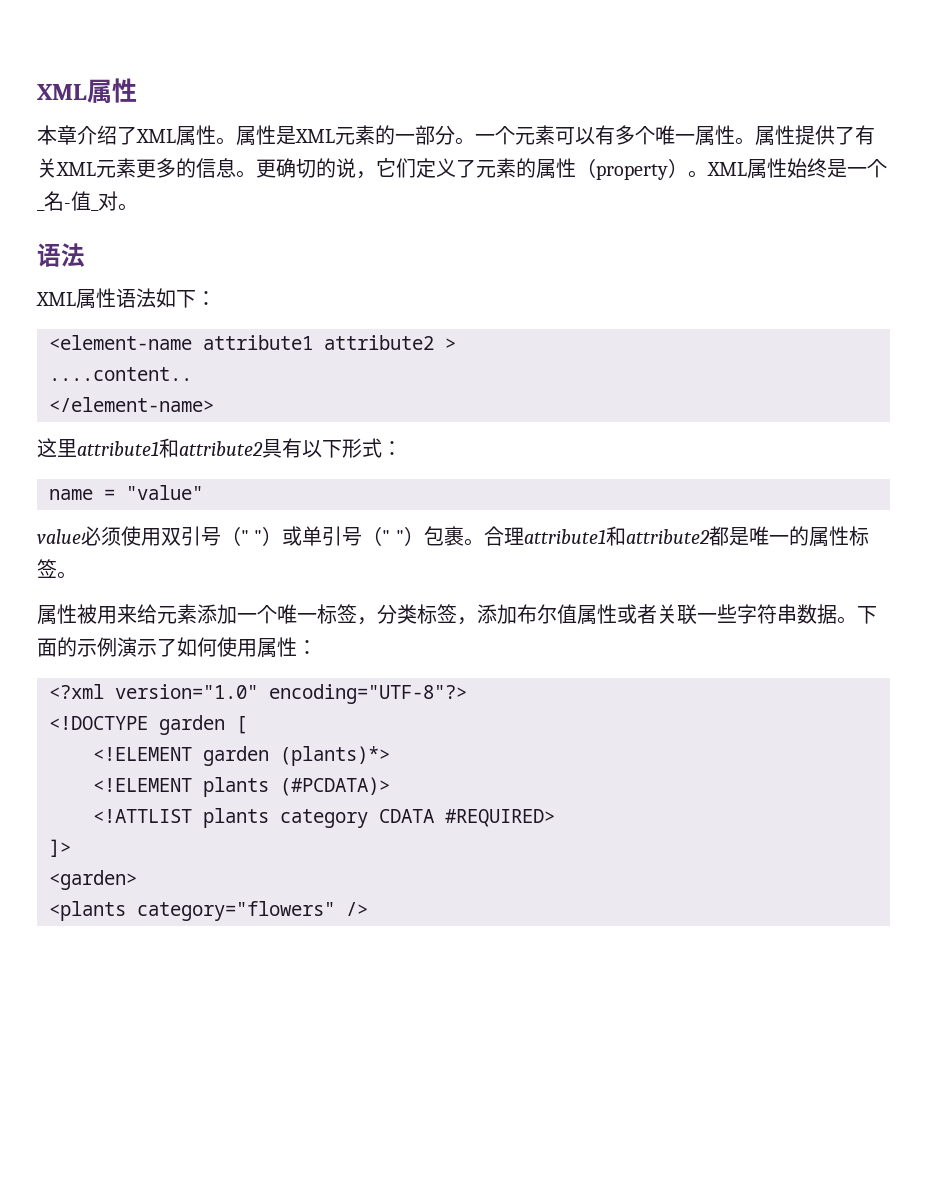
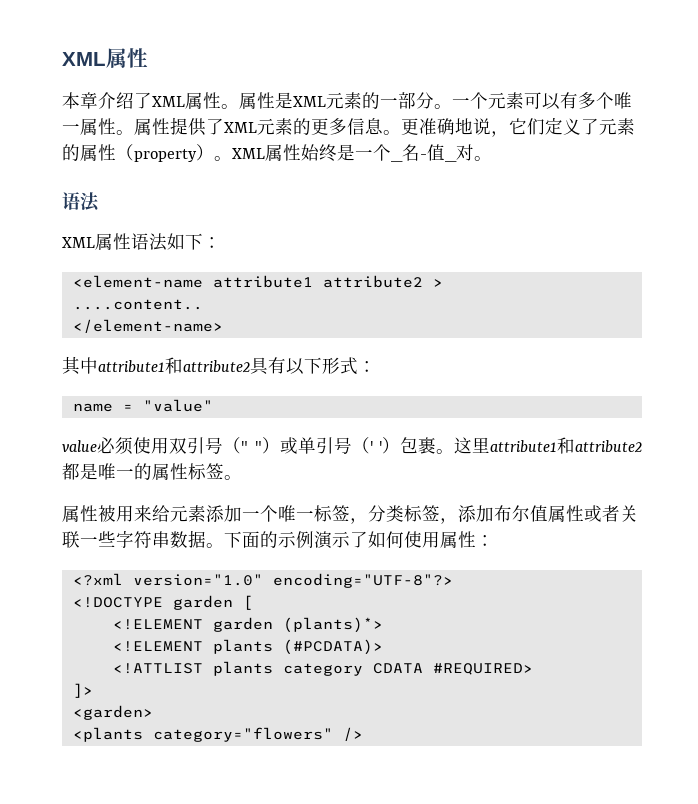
[855,125,875,145] [37,158,196,178] 有关XML元素更多的 -> [224,118,347,135] XML元素的更多
[276,158,336,178] 确切的 -> [419,118,473,135] 准确地
[37,438,77,458] 这里 -> [62,356,98,375] 其中
[382,530,404,544] " " -> [369,441,382,452] ' '
[483,526,524,546] 合理 -> [454,437,490,454] 这里

